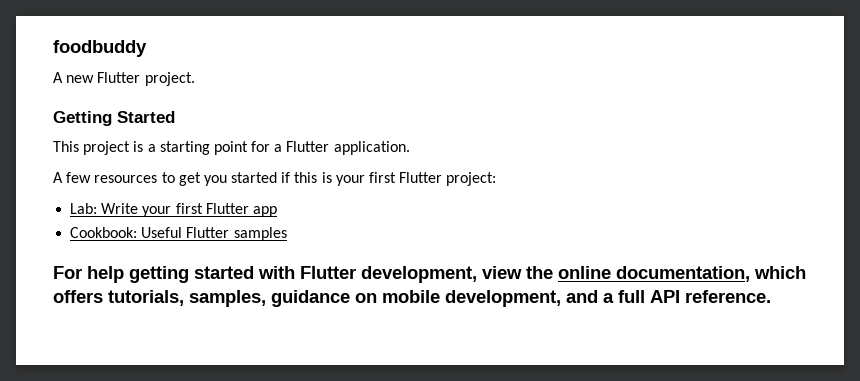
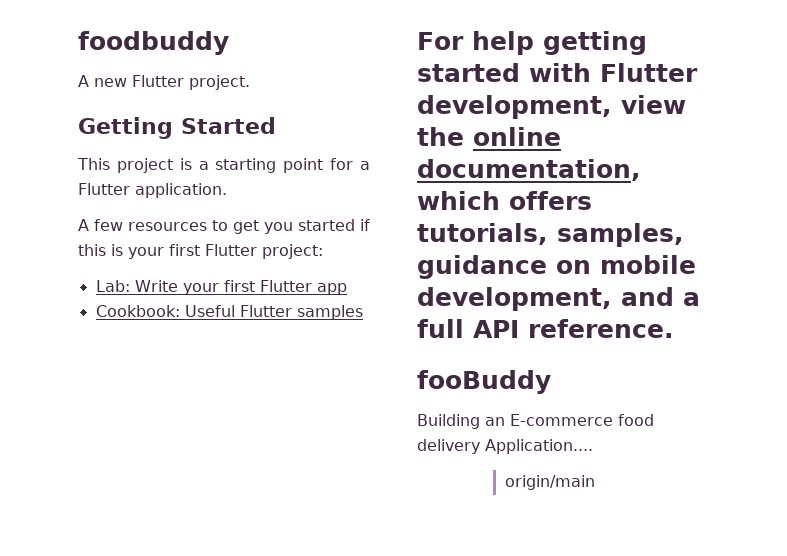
(771, 296) none -> [417,370,551,394] [417,414,654,429] [417,439,593,454] [504,475,595,490] // fooBuddy // Building an E-commerce food delivery Application.... // origin/main

